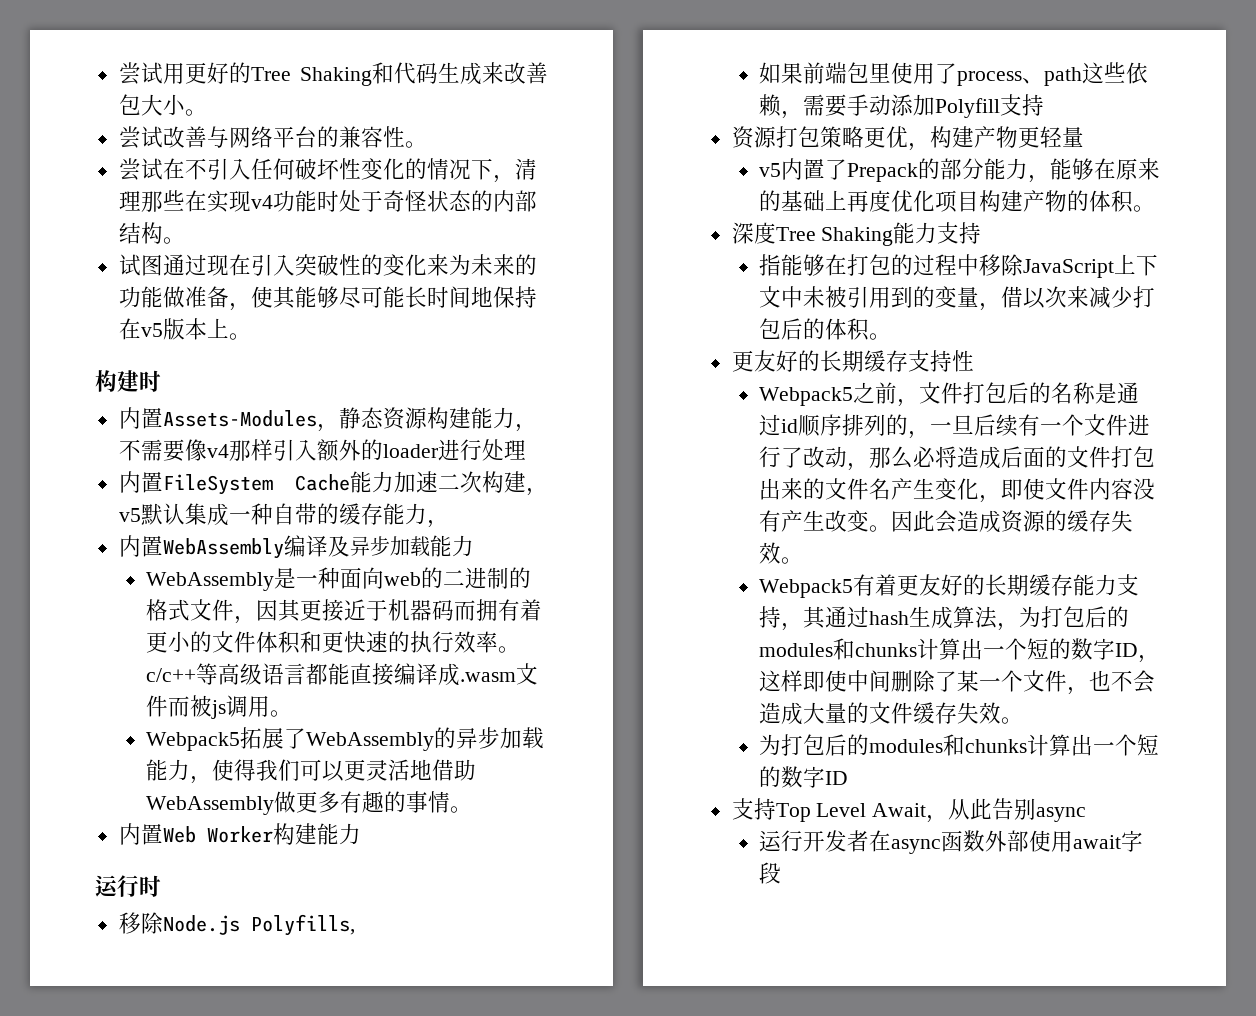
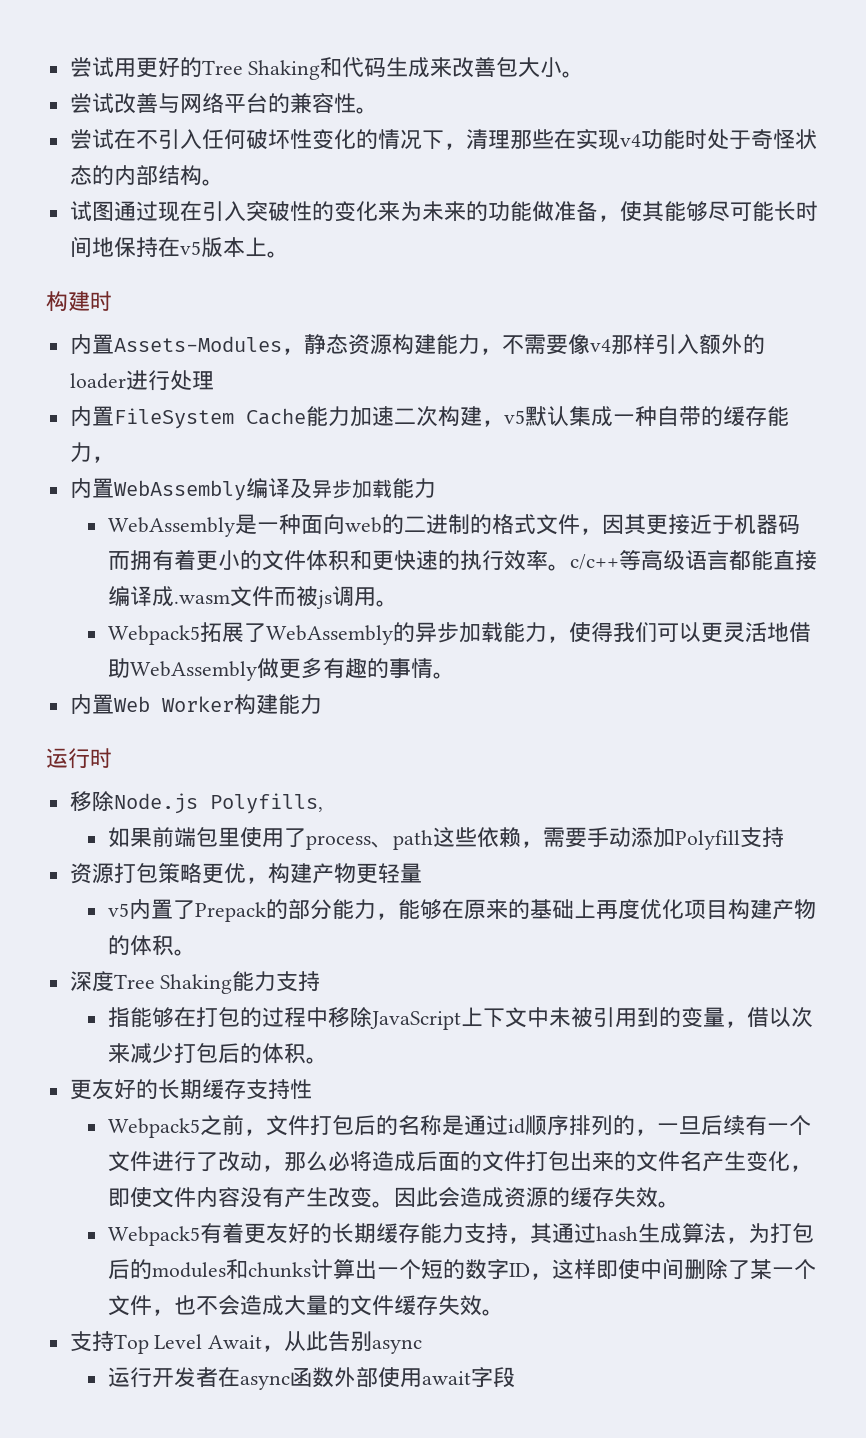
[759,734,1160,756] [759,766,849,788] // 为打包后的modules和chunks计算出一个短的数字ID -> (504, 1312) none

